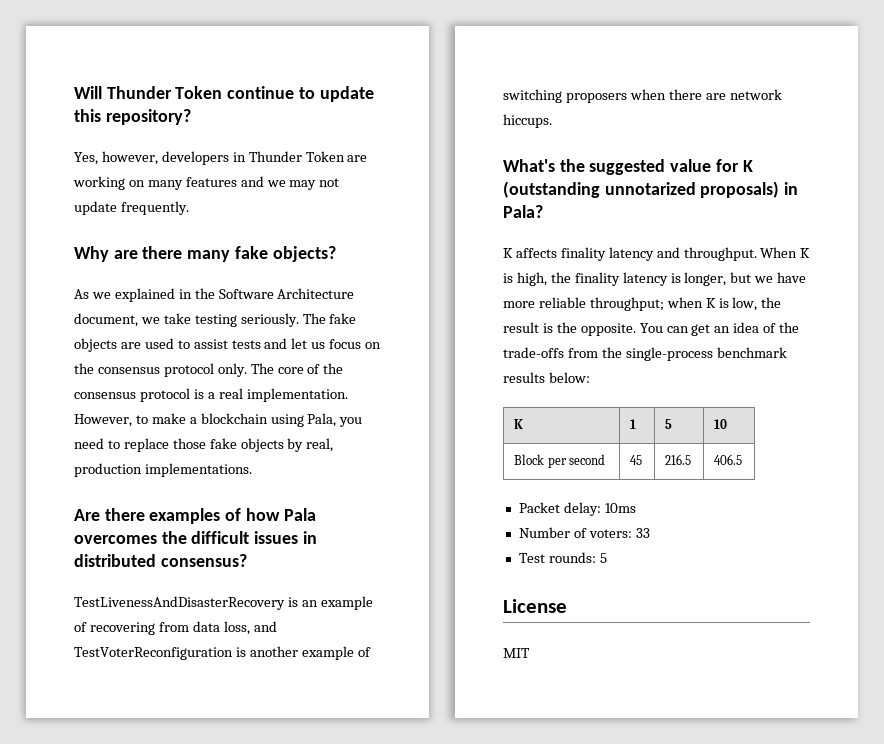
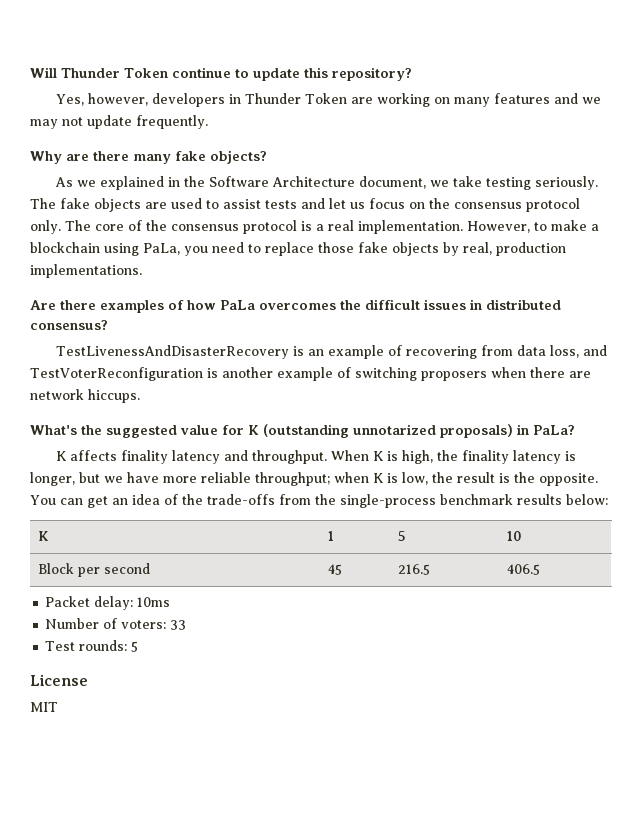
[307,413,337,427] Pala, -> [143,243,180,255] PaLa,
[283,508,316,521] Pala -> [220,300,255,310] PaLa
[503,205,543,218] Pala? -> [533,425,575,435] PaLa?

